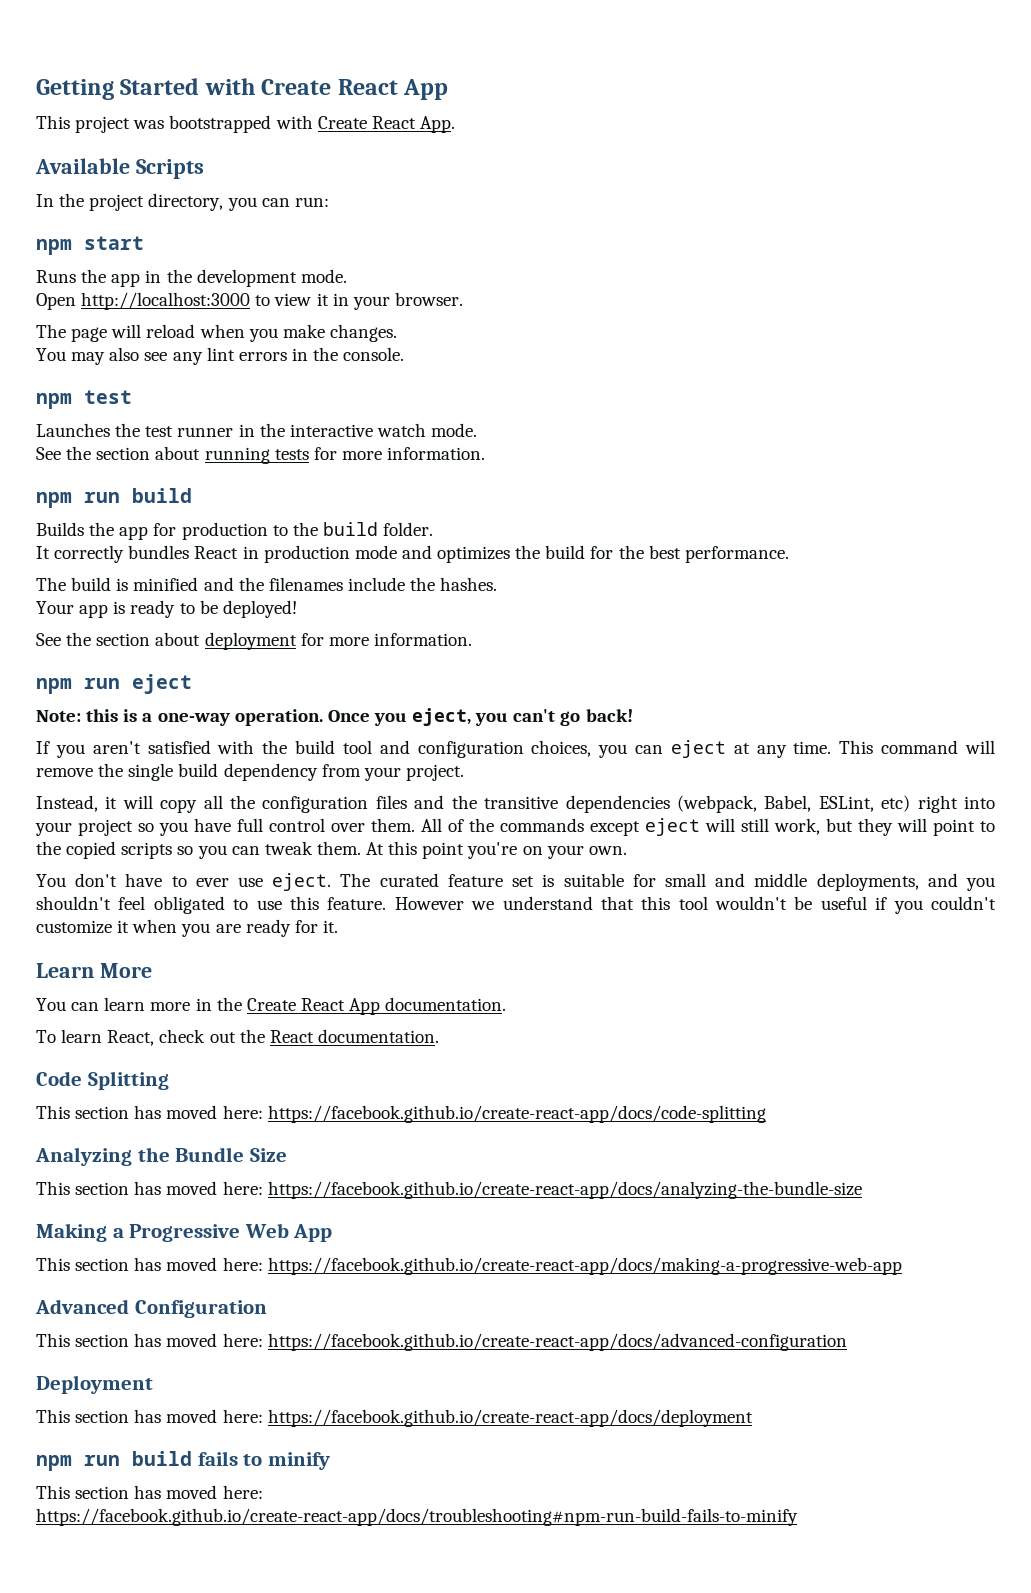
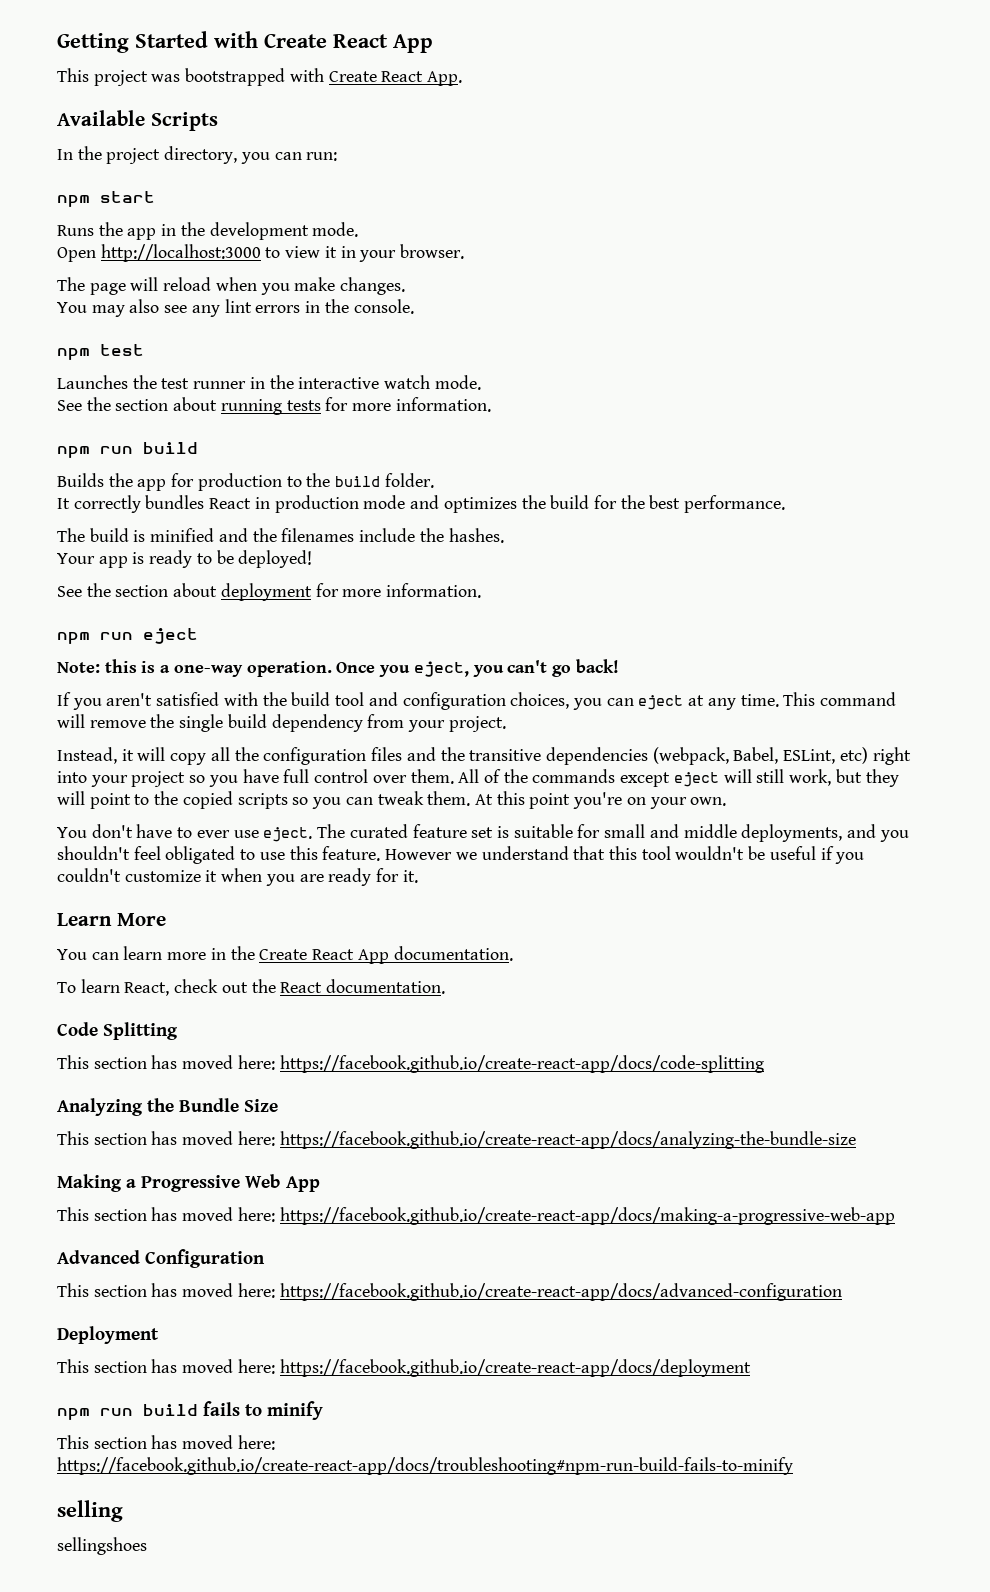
(798, 1517) none -> [57,1500,123,1522] [57,1537,147,1555] // selling // sellingshoes

